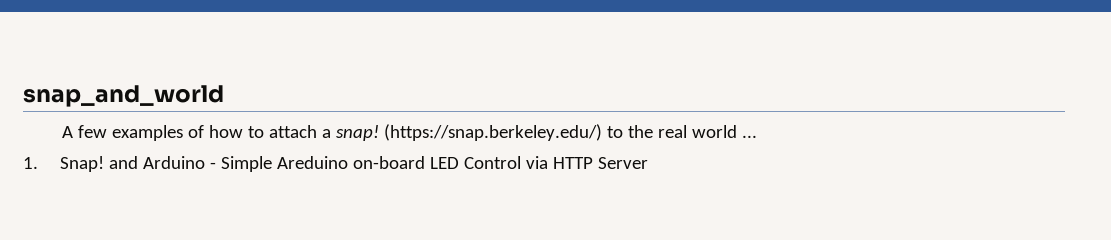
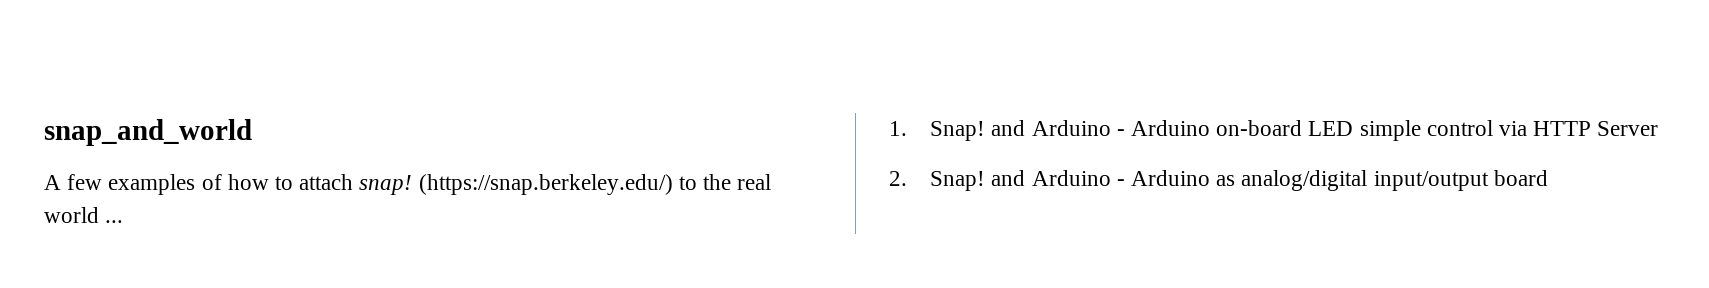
[322,129,332,138] a -> (354, 182) none
[220,156,648,172] Simple Areduino on-board LED Control via HTTP Server -> [1130,120,1659,141] [889,170,1548,191] Arduino on-board LED simple control via HTTP Server // 2. Snap! and Arduino - Arduino as analog/digital input/output board

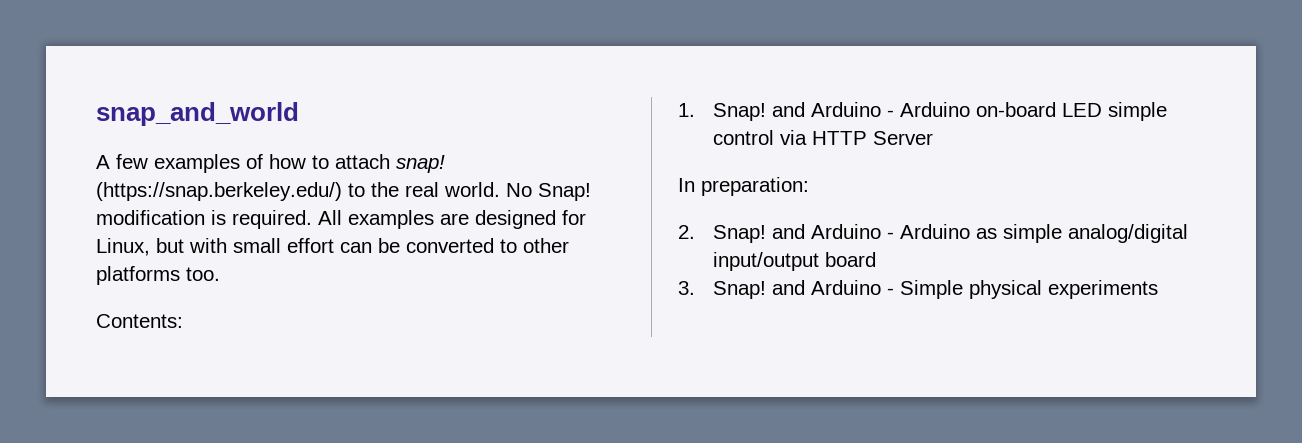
[44,207,124,223] world ... -> [444,182,591,201] [96,210,586,229] [96,238,569,256] [96,266,220,285] [96,314,183,328] world. No Snap! modification is required. All examples are designed for Linux, but with small effort can be converted to other platforms too. // Contents:
(1659, 128) none -> [678,177,809,196] // In preparation:
(1236, 180) none -> [1002,224,1062,243] simple
(1548, 178) none -> [678,280,1158,299] // 3. Snap! and Arduino - Simple physical experiments

